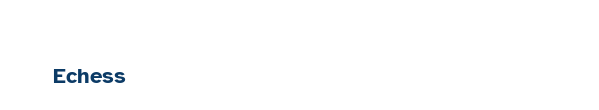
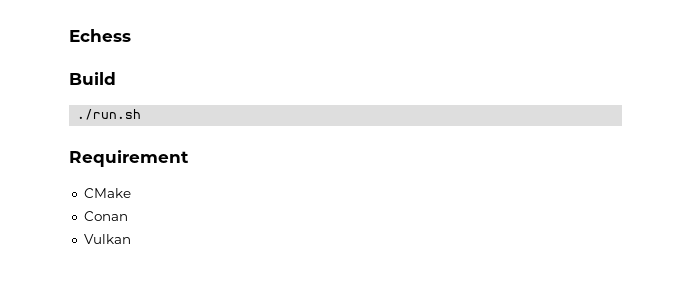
(126, 76) none -> [69,72,116,85] [77,109,142,120] [69,150,189,167] [83,188,131,198] [83,211,128,221] [83,234,131,244] // Build // ./run.sh // Requirement // CMake // Conan // Vulkan

